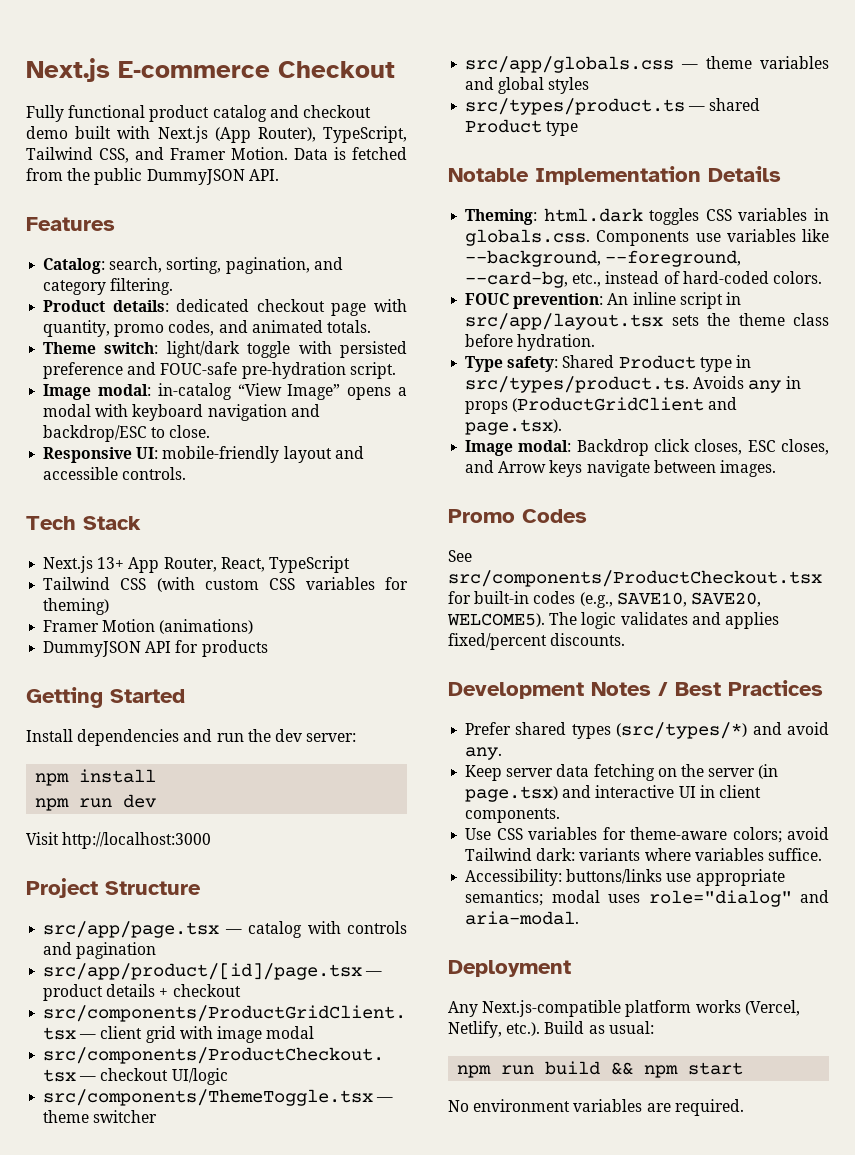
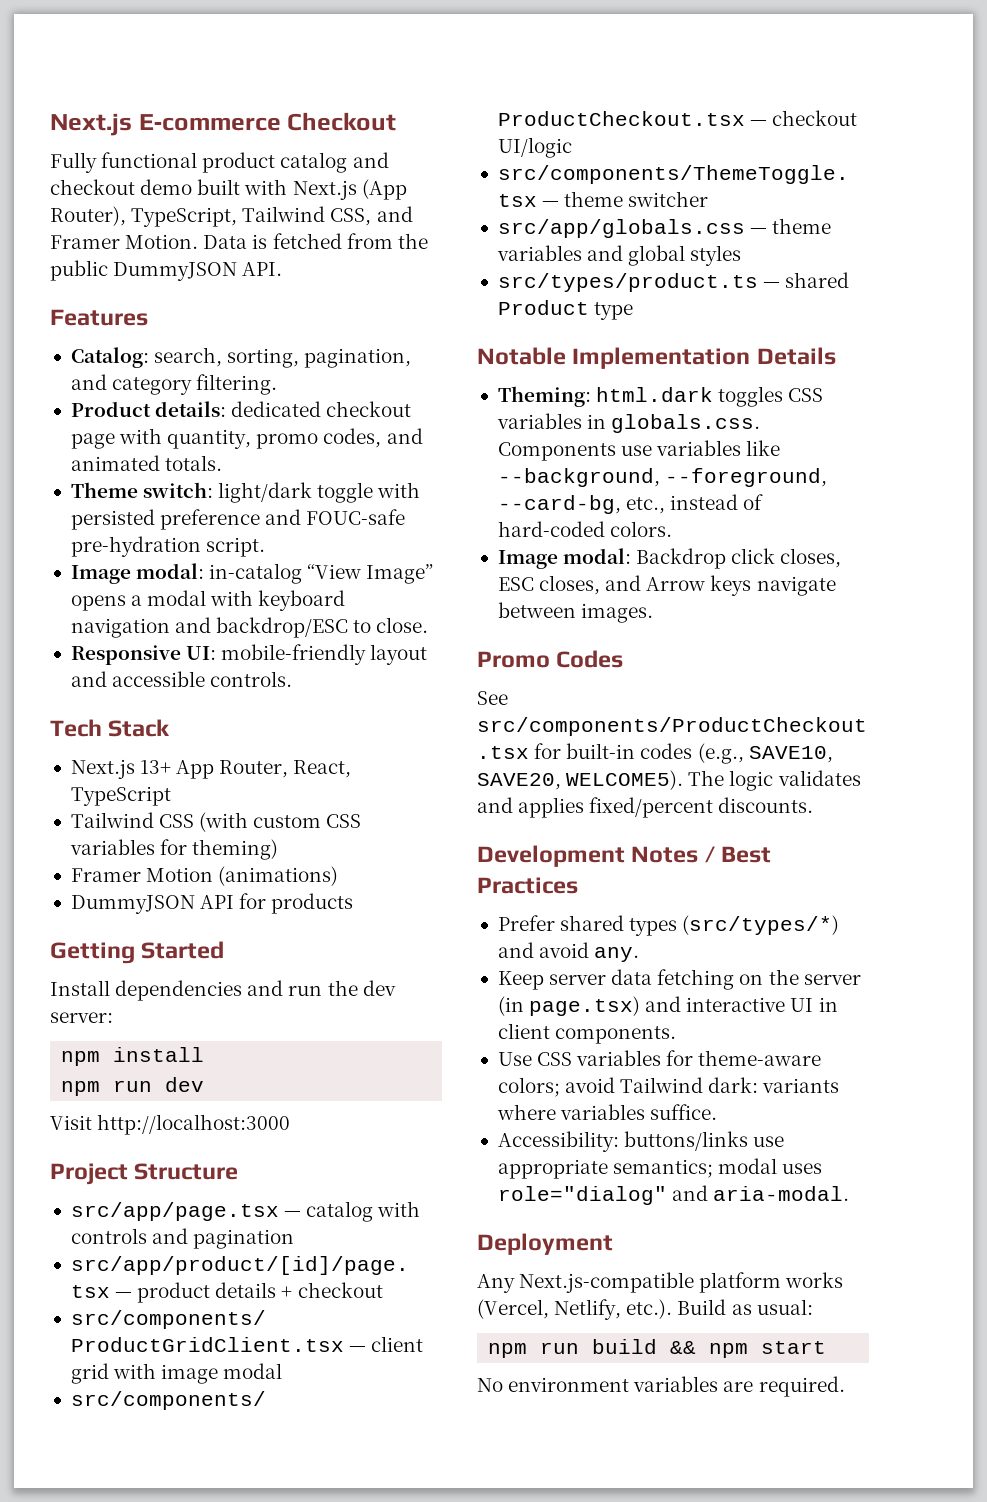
[465,292,741,309] [465,313,829,330] [465,334,596,351] [465,355,751,372] [465,376,801,393] [465,397,738,414] [465,419,563,435] // FOUC prevention: An inline script in src/app/layout.tsx sets the theme class before hydration. // Type safety: Shared Product type in src/types/product.ts. Avoids any in props (ProductGridClient and page.tsx). -> (673, 529) none

